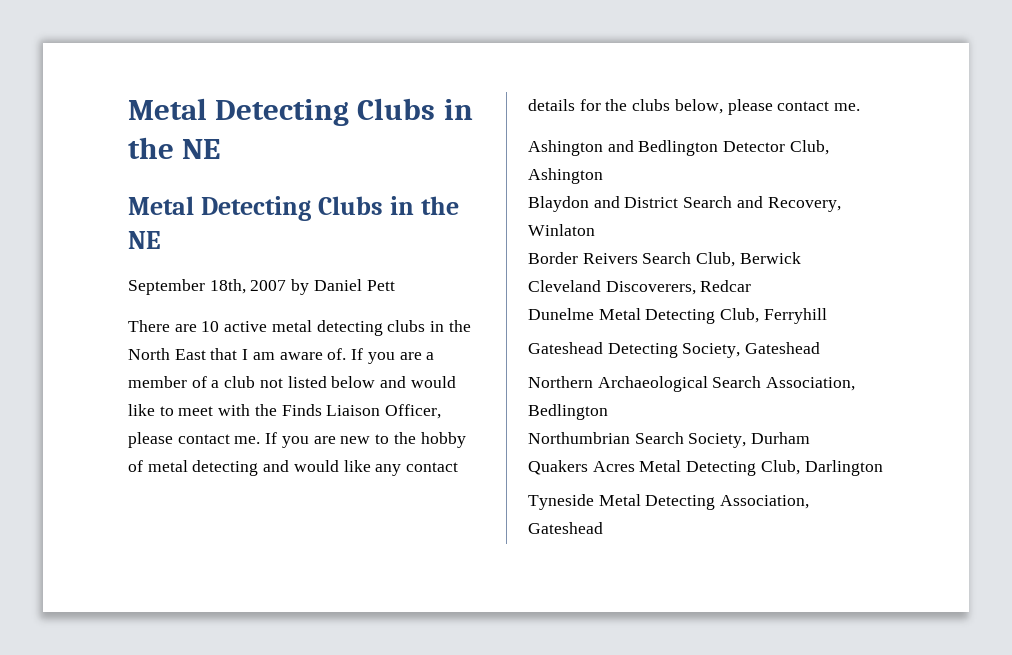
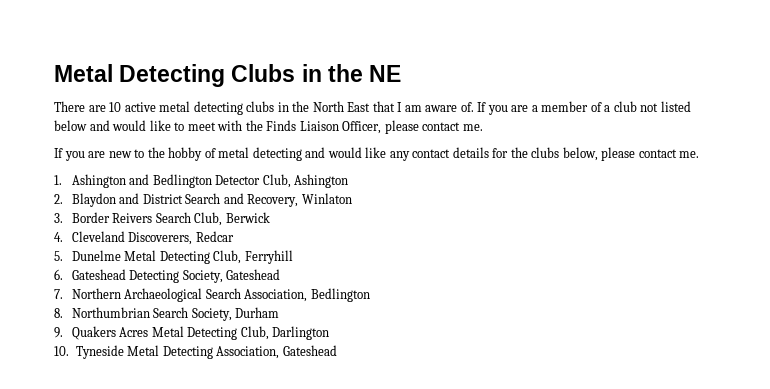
[128,98,473,126] [128,137,221,159] [128,196,460,221] [128,231,161,249] [128,279,395,295] Metal Detecting Clubs in the NE // Metal Detecting Clubs in the NE // September 18th, 2007 by Daniel Pett -> [54,64,402,87] Metal Detecting Clubs in the NE
(261, 440) none -> (483, 127) //
(861, 107) none -> [54,175,62,185] 1.
(603, 176) none -> [54,194,63,204] 2.
(595, 230) none -> [54,213,63,223] 3.
(801, 258) none -> [54,232,63,242] 4.
(752, 286) none -> [54,251,63,261] 5.
(827, 316) none -> [54,269,63,280] 6.
(821, 348) none -> [54,289,63,299] 7.
(608, 412) none -> [54,308,63,318] 8.
(811, 438) none -> [54,327,63,338] 9.
(883, 468) none -> [54,346,69,356] 10.

